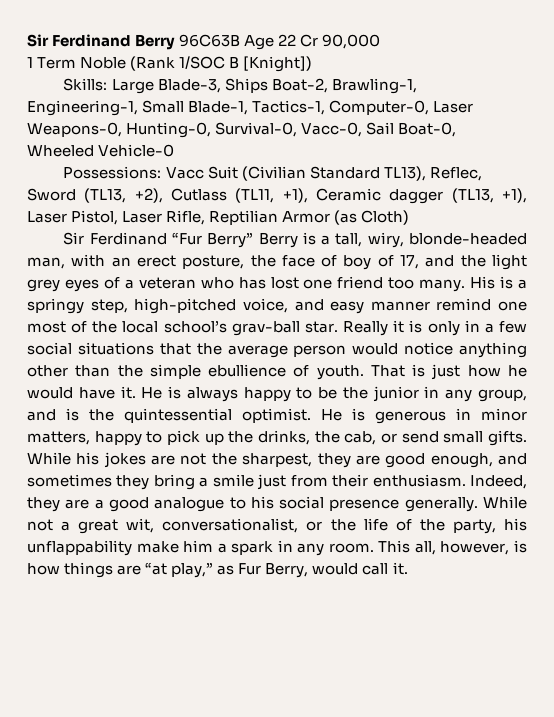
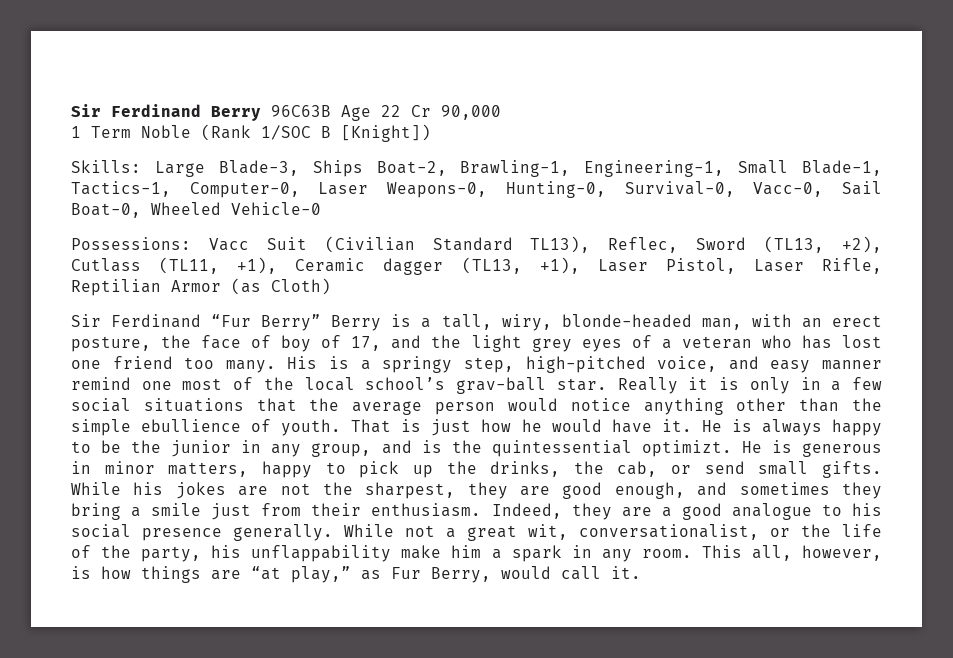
[242,408,311,423] optimist. -> [641,440,732,457] optimizt.

